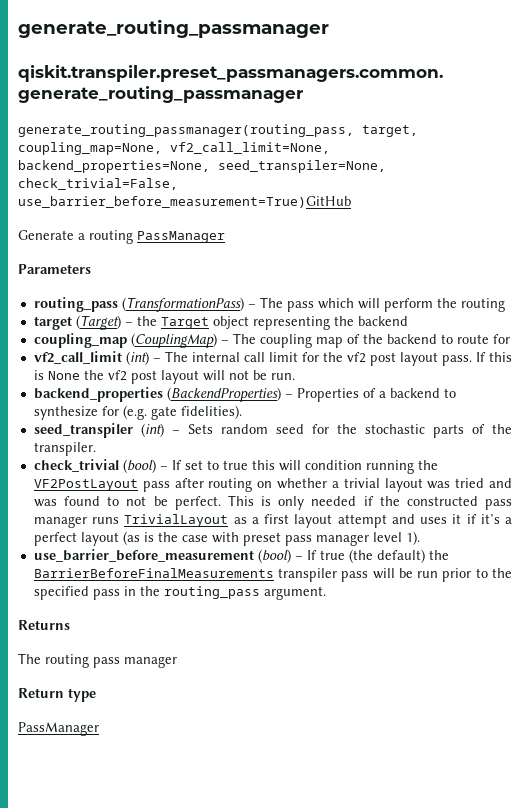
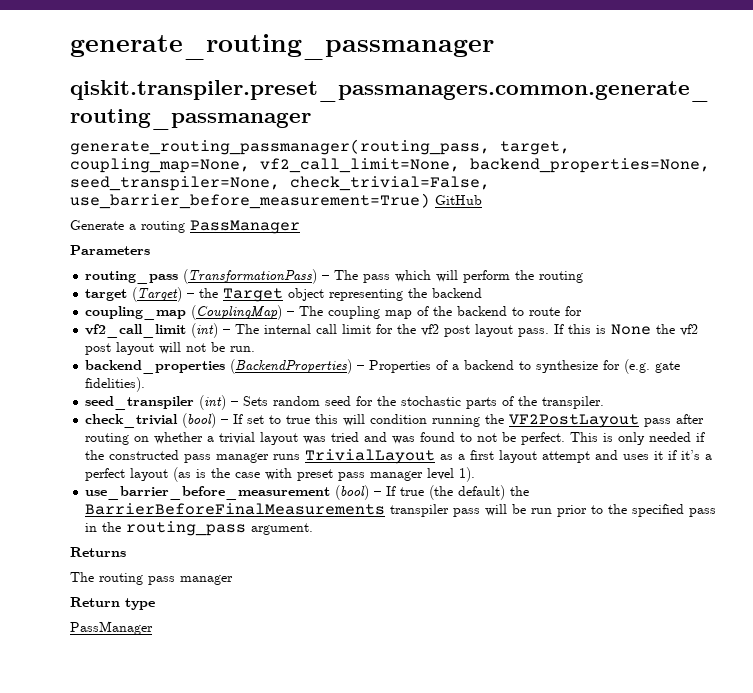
[18,196,351,208] use_barrier_before_measurement=True)GitHub -> [70,193,482,209] use_barrier_before_measurement=True) GitHub

